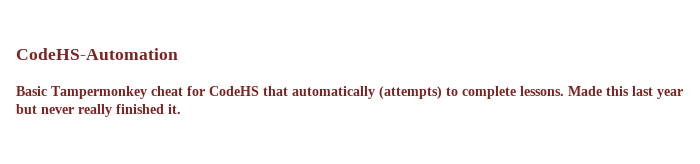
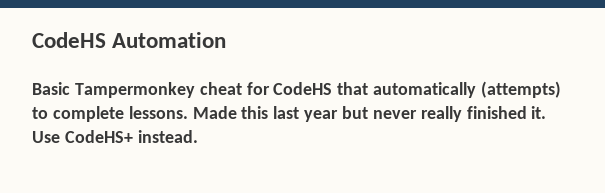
[16,48,178,60] CodeHS-Automation -> [32,32,227,48] CodeHS Automation
(181, 109) none -> [32,130,198,143] Use CodeHS+ instead.

